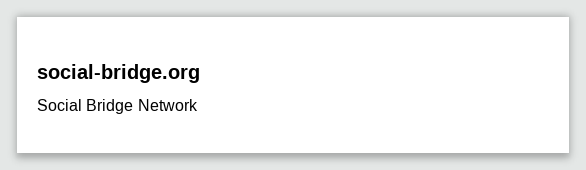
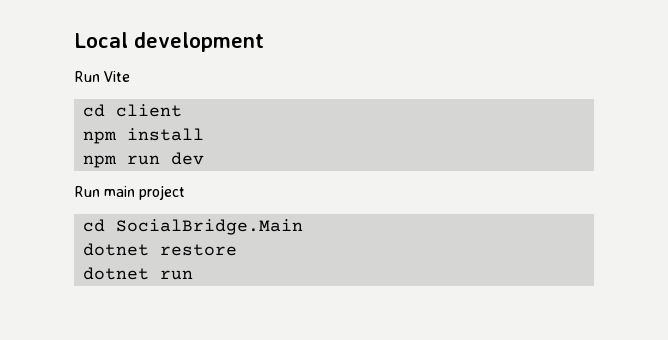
[37,64,200,83] [37,99,198,114] social-bridge.org // Social Bridge Network -> [74,32,264,52] [74,71,131,82] [83,104,183,117] [83,128,205,144] [83,152,205,168] [74,185,186,200] [83,219,304,235] [83,243,238,256] [83,267,194,280] Local development // Run Vite // cd client // npm install // npm run dev // Run main project // cd SocialBridge.Main // dotnet restore // dotnet run

